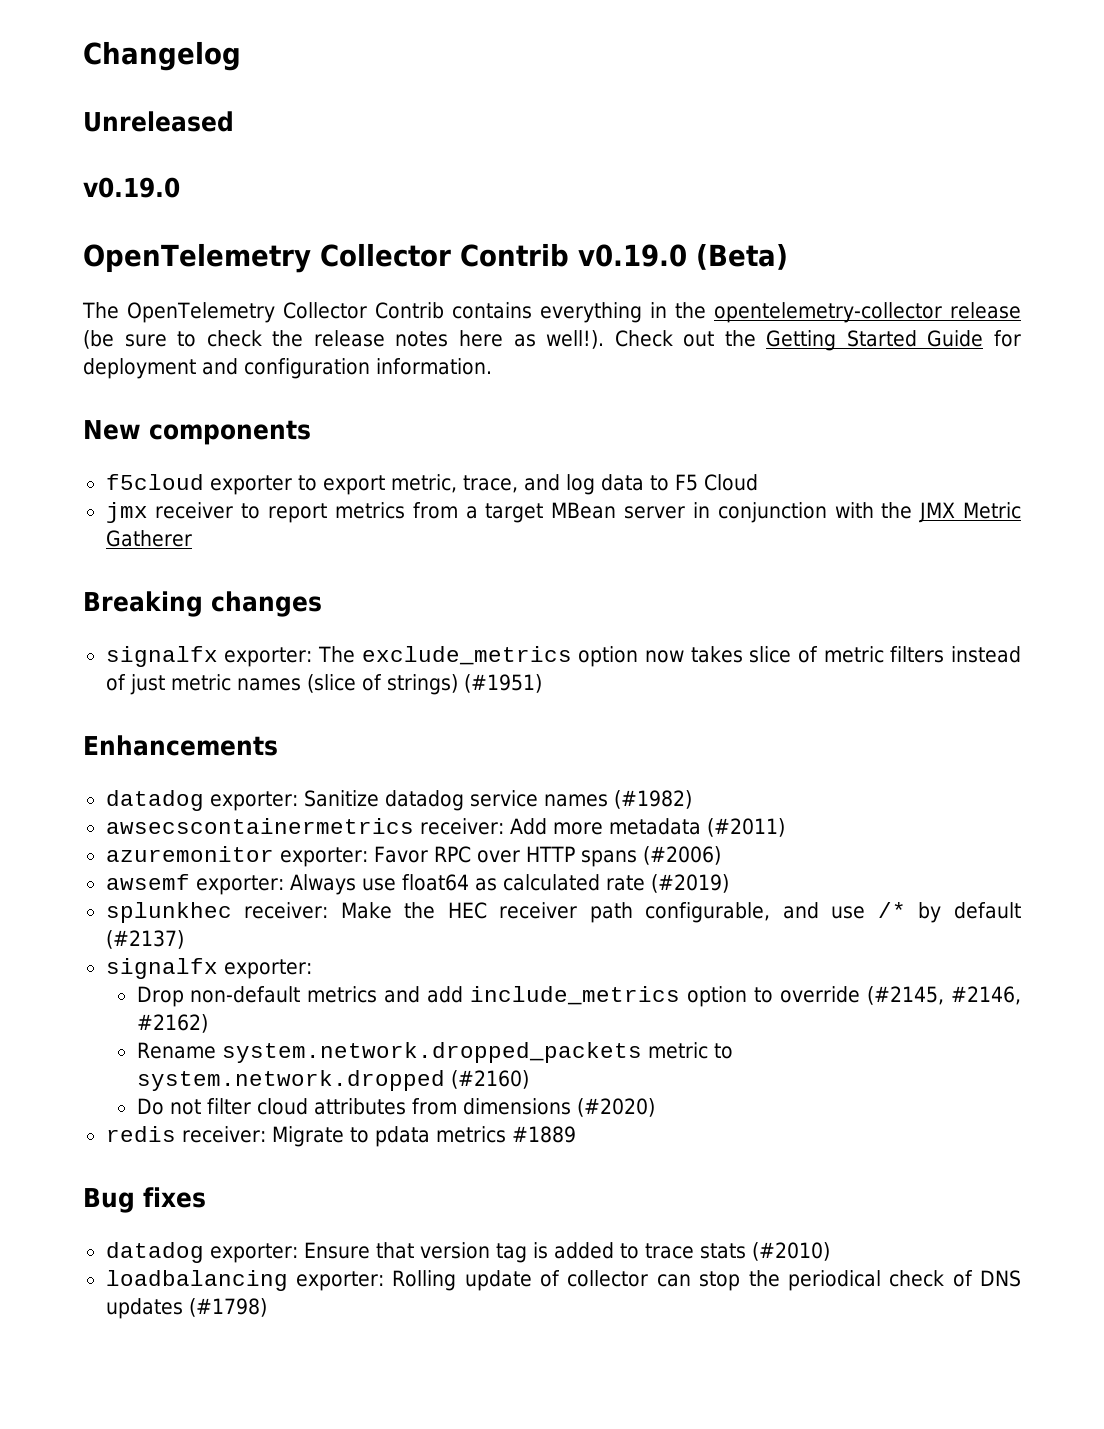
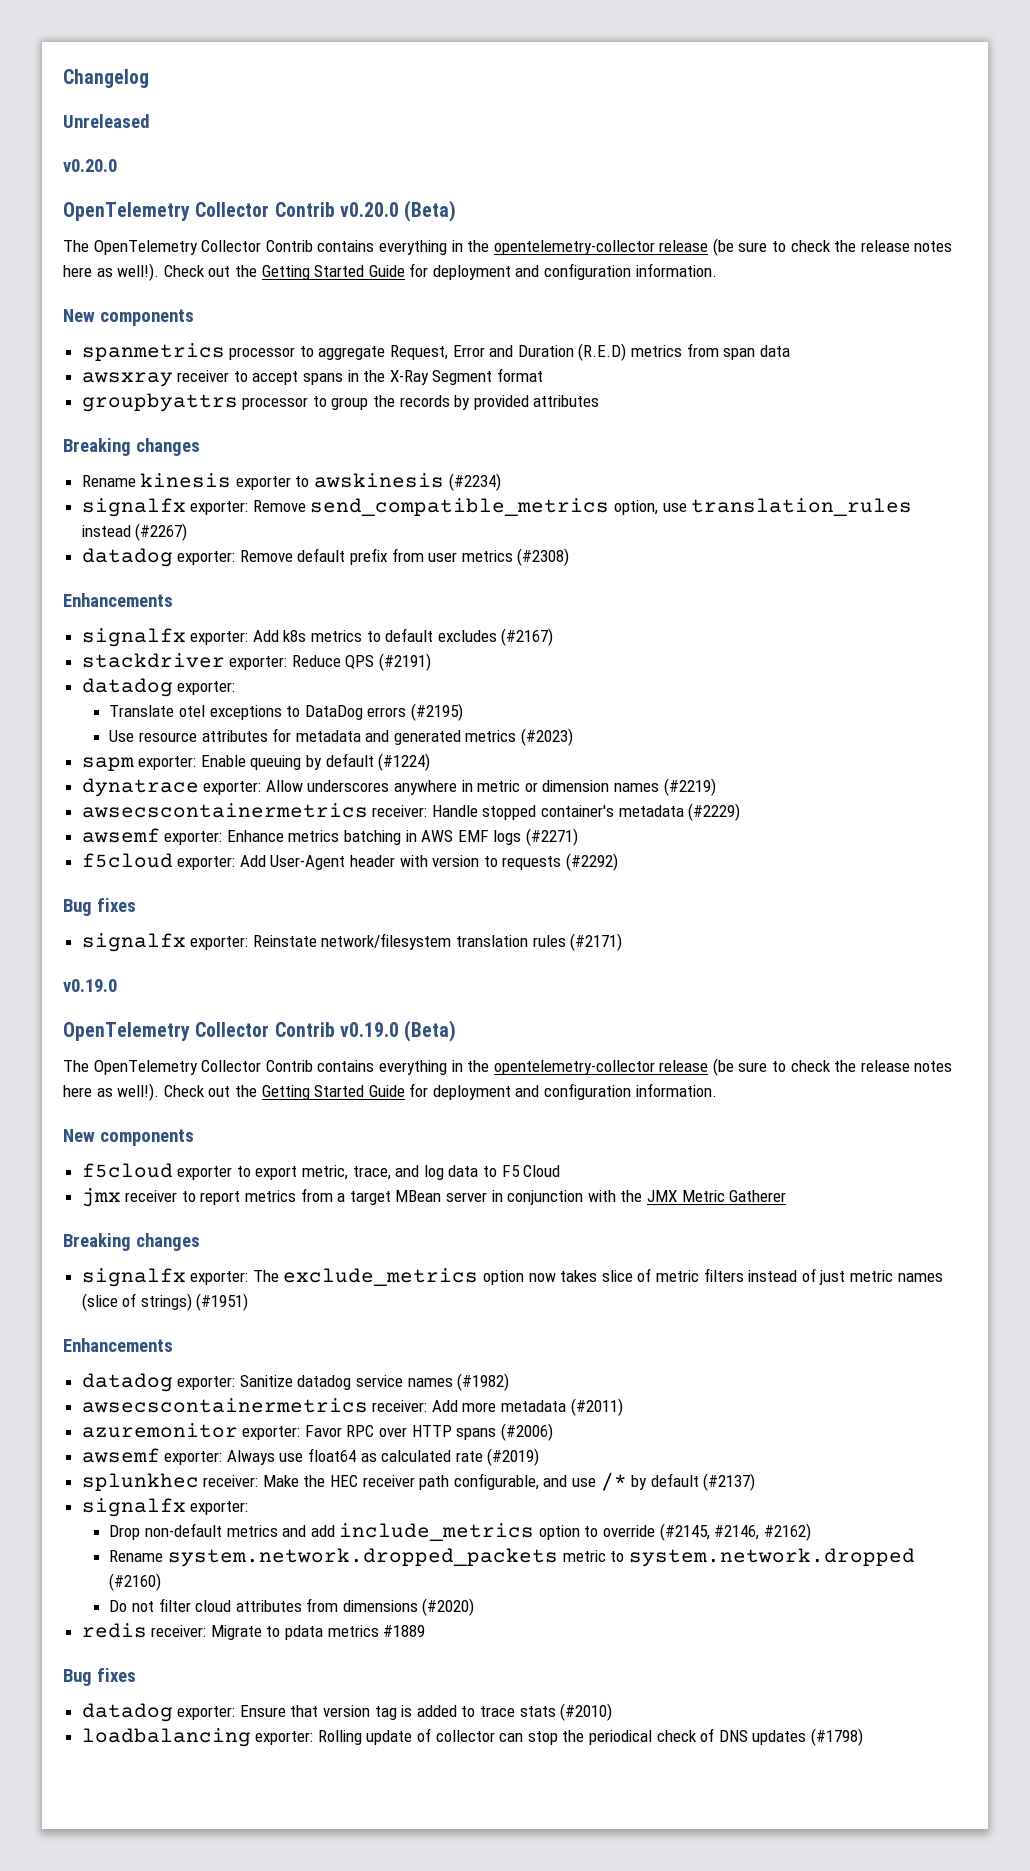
(234, 121) none -> [63,159,117,172] [63,200,457,222] [63,238,953,256] [63,263,717,281] [63,309,194,326] [81,343,790,361] [81,368,544,387] [81,393,600,412] [63,438,200,456] [81,473,501,491] [81,498,913,517] [81,523,188,541] [81,548,570,567] [63,593,173,607] [81,628,554,647] [81,653,432,671] [81,678,236,697] [109,703,463,721] [109,728,574,746] [81,753,431,771] [81,778,716,797] [81,803,741,821] [81,828,579,846] [81,853,619,871] [63,898,136,916] [81,933,623,952] // v0.20.0 // OpenTelemetry Collector Contrib v0.20.0 (Beta) // The OpenTelemetry Collector Contrib contains everything in the opentelemetry-collector release (be sure to check the release notes here as well!). Check out the Getting Started Guide for deployment and configuration information. // New components // spanmetrics processor to aggregate Request, Error and Duration (R.E.D) metrics from span data // awsxray receiver to accept spans in the X-Ray Segment format // groupbyattrs processor to group the records by provided attributes // Breaking changes // Rename kinesis exporter to awskinesis (#2234) // signalfx exporter: Remove send_compatible_metrics option, use translation_rules instead (#2267) // datadog exporter: Remove default prefix from user metrics (#2308) // Enhancements // signalfx exporter: Add k8s metrics to default excludes (#2167) // stackdriver exporter: Reduce QPS (#2191) // datadog exporter: // Translate otel exceptions to DataDog errors (#2195) // Use resource attributes for metadata and generated metrics (#2023) // sapm exporter: Enable queuing by default (#1224) // dynatrace exporter: Allow underscores anywhere in metric or dimension names (#2219) // awsecscontainermetrics receiver: Handle stopped container's metadata (#2229) // awsemf exporter: Enhance metrics batching in AWS EMF logs (#2271) // f5cloud exporter: Add User-Agent header with version to requests (#2292) // Bug fixes // signalfx exporter: Reinstate network/filesystem translation rules (#2171)

